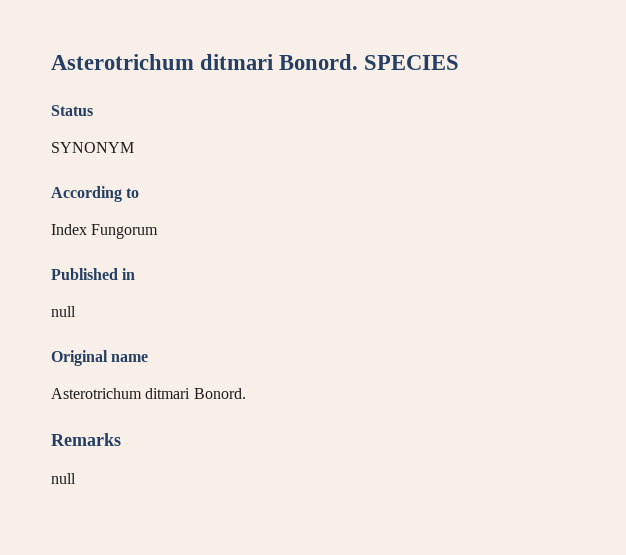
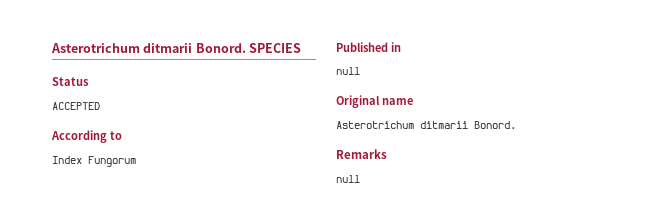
[51,54,274,70] Asterotrichum ditmari -> [51,43,193,53] Asterotrichum ditmarii
[51,142,134,153] SYNONYM -> [52,102,100,110] ACCEPTED
[145,388,191,399] ditmari -> [420,121,468,129] ditmarii

